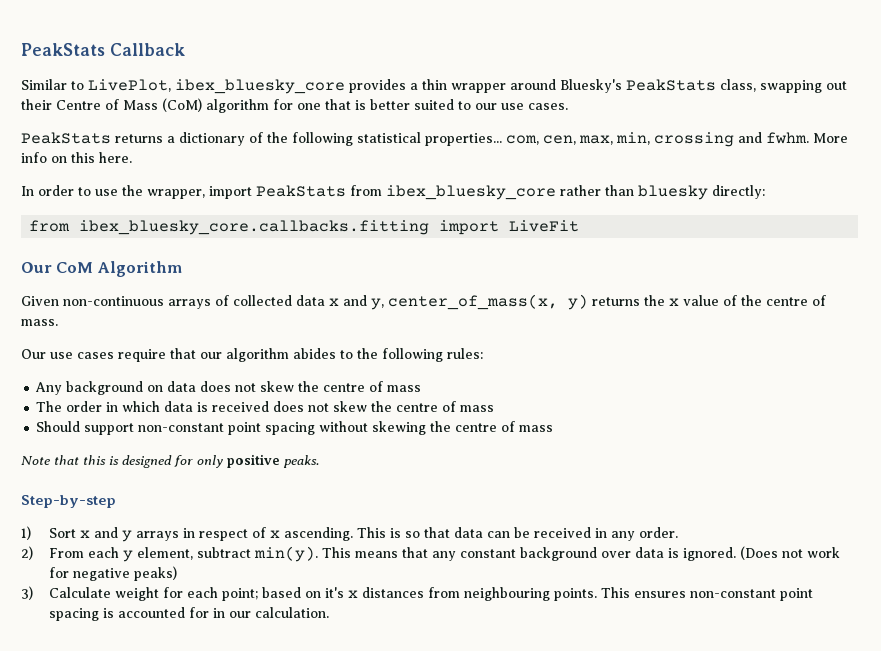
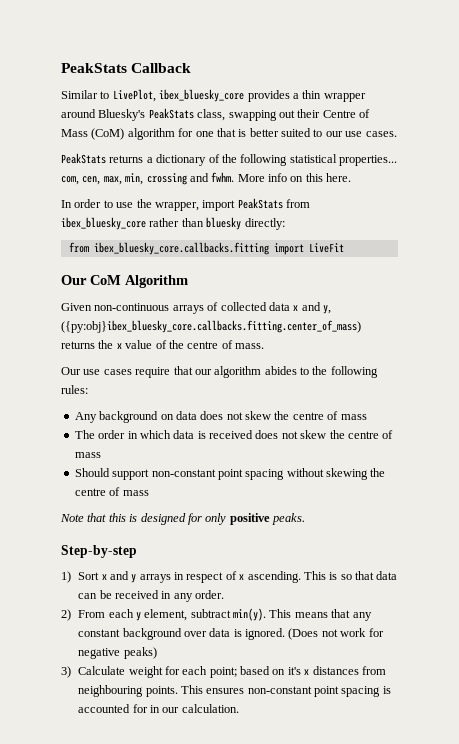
[388,294,588,310] center_of_mass(x, y) -> [61,320,361,333] ({py:obj}ibex_bluesky_core.callbacks.fitting.center_of_mass)

